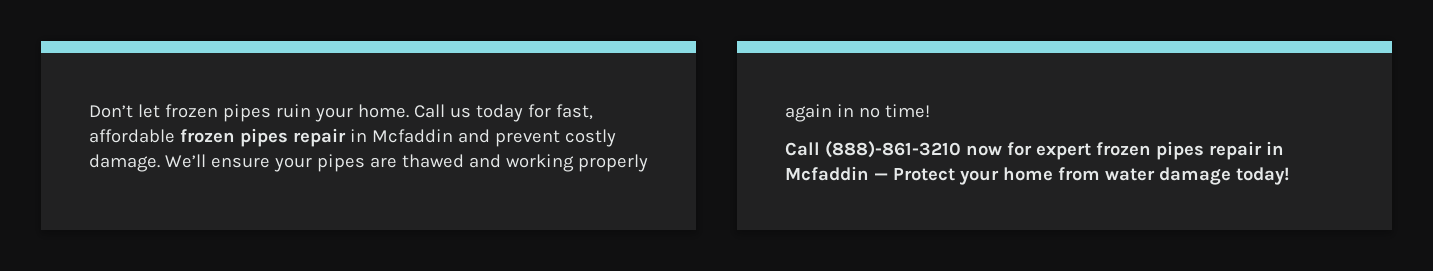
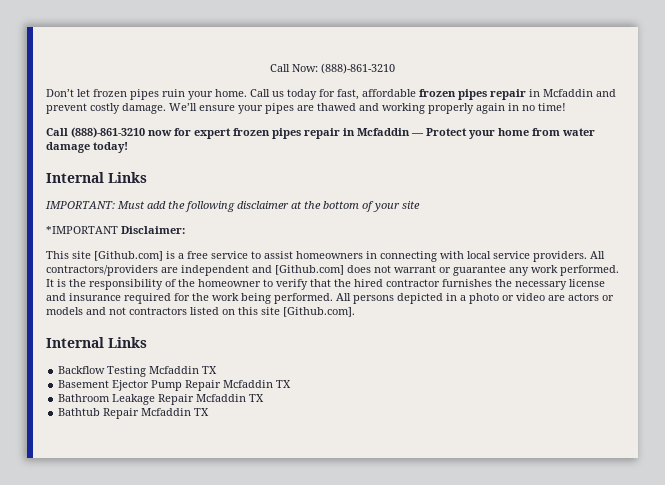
(89, 111) none -> [270,63,395,74] Call Now: (888)-861-3210 //
(1289, 176) none -> [46,172,147,183] [45,201,420,212] [46,226,185,234] [46,251,605,262] [46,265,619,276] [46,279,605,290] [46,293,614,304] [46,307,355,317] [46,337,147,348] [58,366,218,377] [58,380,292,391] [58,394,265,405] [58,408,210,419] // Internal Links // IMPORTANT: Must add the following disclaimer at the bottom of your site // *IMPORTANT Disclaimer: // This site [Github.com] is a free service to assist homeowners in connecting with local service providers. All contractors/providers are independent and [Github.com] does not warrant or guarantee any work performed. It is the responsibility of the homeowner to verify that the hired contractor furnishes the necessary license and insurance required for the work being performed. All persons depicted in a photo or video are actors or models and not contractors listed on this site [Github.com]. // Internal Links // Backflow Testing Mcfaddin TX // Basement Ejector Pump Repair Mcfaddin TX // Bathroom Leakage Repair Mcfaddin TX // Bathtub Repair Mcfaddin TX

